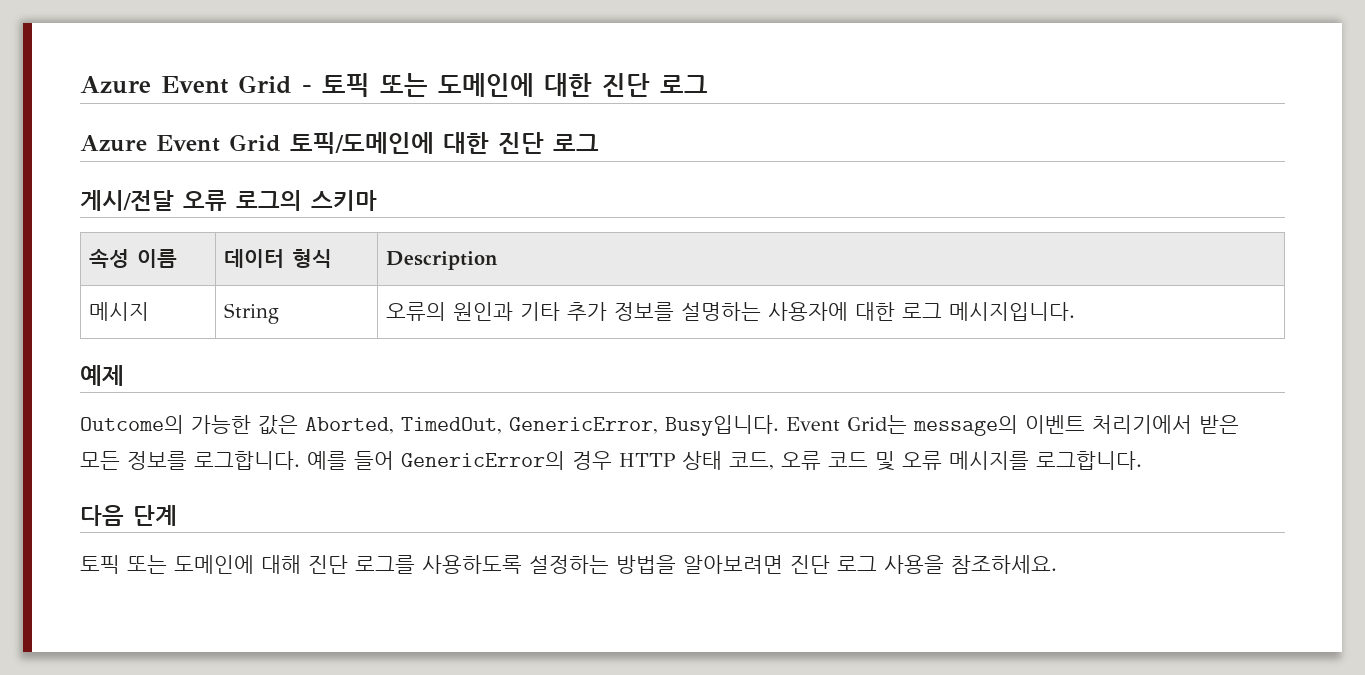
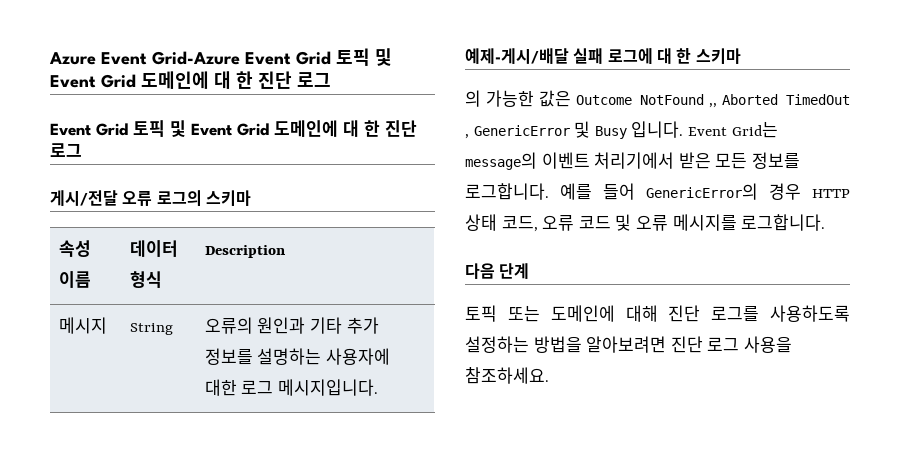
[80,73,708,97] [80,132,489,154] Azure Event Grid - 토픽 또는 도메인에 대한 진단 로그 // Azure Event Grid 토픽/도메인에 대한 -> [49,48,392,66] [50,71,331,89] [50,120,380,137] Azure Event Grid-Azure Event Grid 토픽 및 Event Grid 도메인에 대 한 진단 로그 // Event Grid 토픽 및 Event Grid 도메인에 대 한
[80,365,124,386] [80,415,779,436] 예제 // Outcome의 가능한 값은 Aborted, TimedOut, GenericError, Busy입니다. -> [465,48,741,64] [465,90,850,108] [465,121,684,139] 예제-게시/배달 실패 로그에 대 한 스키마 // 의 가능한 값은 Outcome NotFound ,, Aborted TimedOut , GenericError 및 Busy 입니다.

